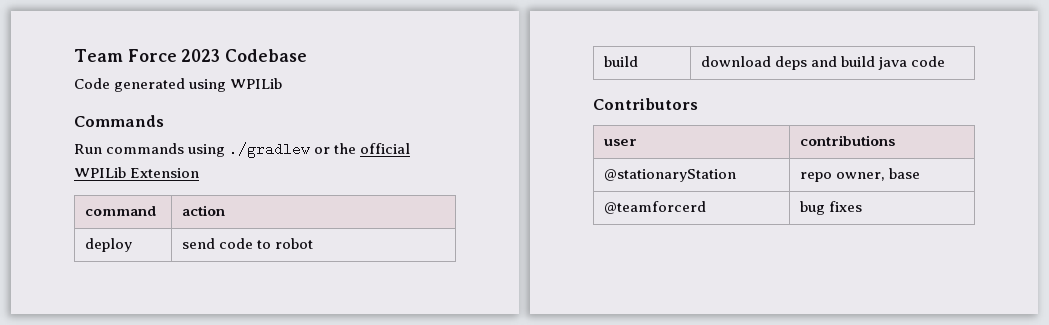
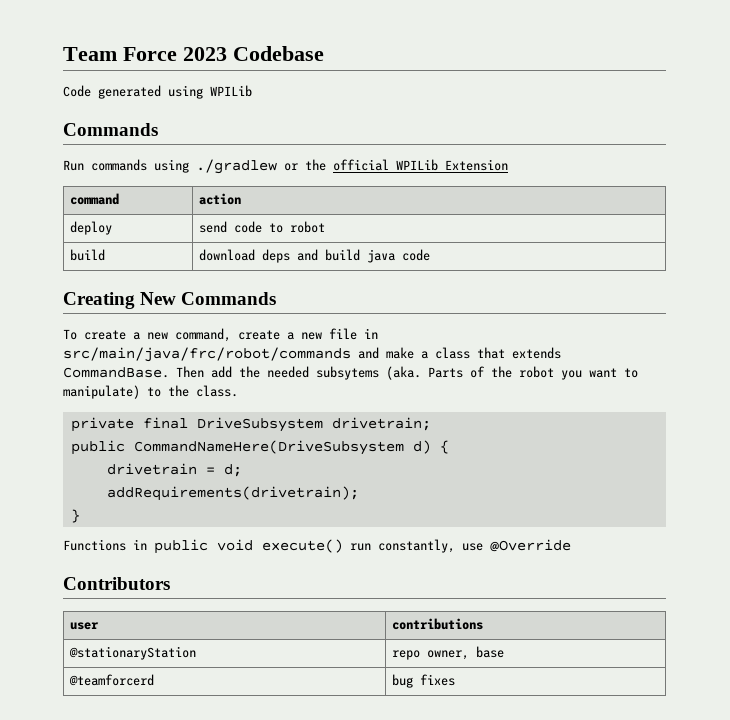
(946, 61) none -> [63,292,277,309] [63,328,378,342] [63,347,561,362] [63,366,638,380] [63,385,238,399] [70,417,431,432] [70,440,449,455] [106,463,242,477] [106,486,359,501] [70,509,80,523] [63,539,571,554] // Creating New Commands // To create a new command, create a new file in src/main/java/frc/robot/commands and make a class that extends CommandBase. Then add the needed subsytems (aka. Parts of the robot you want to manipulate) to the class. // private final DriveSubsystem drivetrain; // public CommandNameHere(DriveSubsystem d) { // drivetrain = d; // addRequirements(drivetrain); // } // Functions in public void execute() run constantly, use @Override

